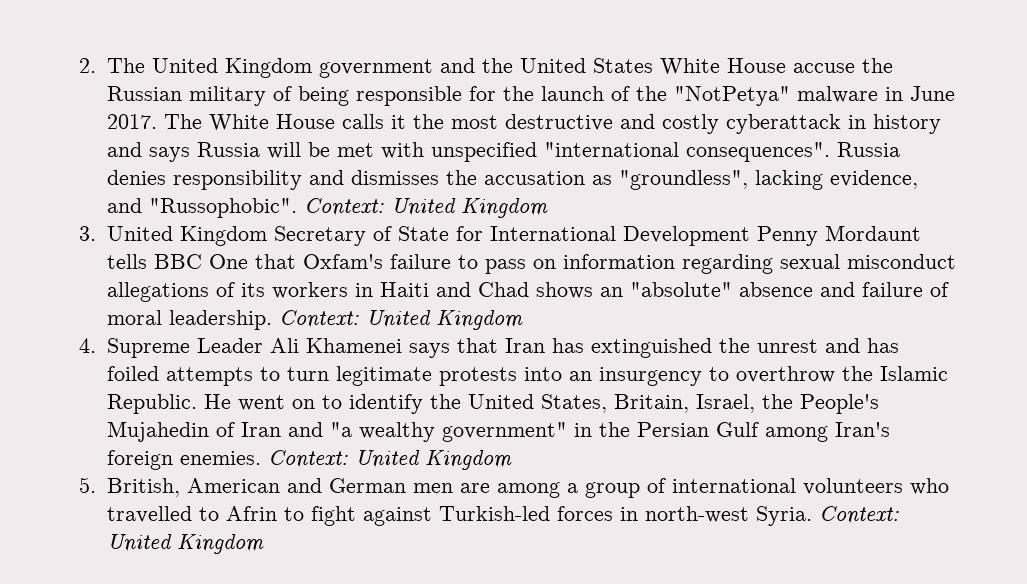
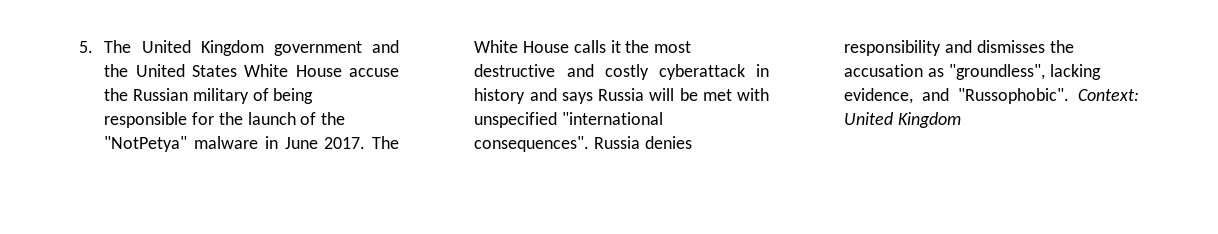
[79,58,96,73] 2. -> [79,41,93,53] 5.
[79,225,921,246] [106,254,956,274] [106,282,949,302] [106,310,523,330] [79,338,899,358] [106,366,948,386] [106,394,879,414] [106,421,890,442] [106,450,512,470] [79,477,949,498] [106,506,899,526] [106,534,264,554] // 3. United Kingdom Secretary of State for International Development Penny Mordaunt tells BBC One that Oxfam's failure to pass on information regarding sexual misconduct allegations of its workers in Haiti and Chad shows an "absolute" absence and failure of moral leadership. Context: United Kingdom // 4. Supreme Leader Ali Khamenei says that Iran has extinguished the unrest and has foiled attempts to turn legitimate protests into an insurgency to overthrow the Islamic Republic. He went on to identify the United States, Britain, Israel, the People's Mujahedin of Iran and "a wealthy government" in the Persian Gulf among Iran's foreign enemies. Context: United Kingdom // 5. British, American and German men are among a group of international volunteers who travelled to Afrin to fight against Turkish-led forces in north-west Syria. Context: United Kingdom -> (962, 120) none

